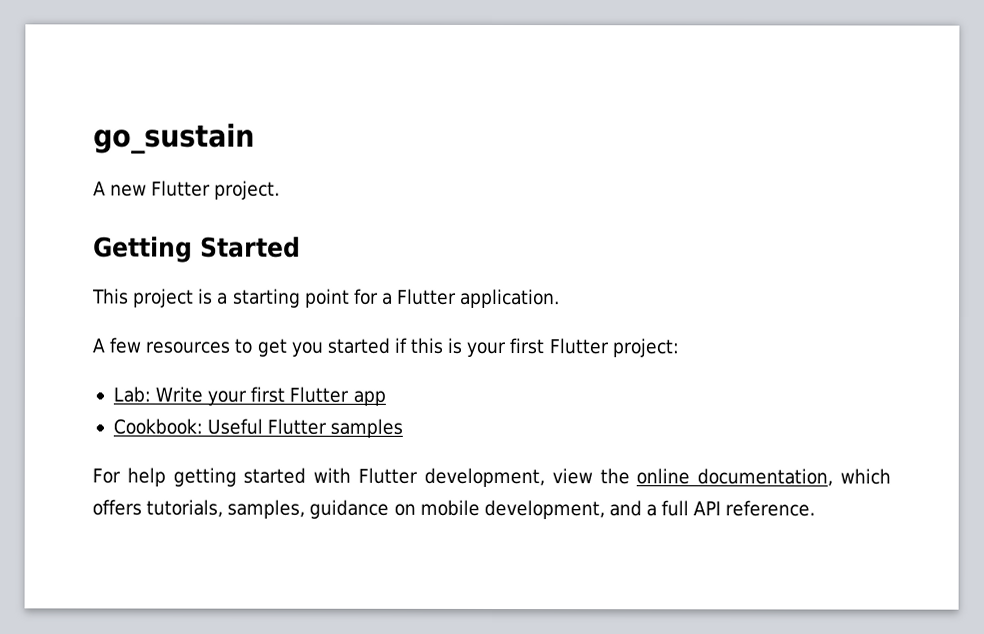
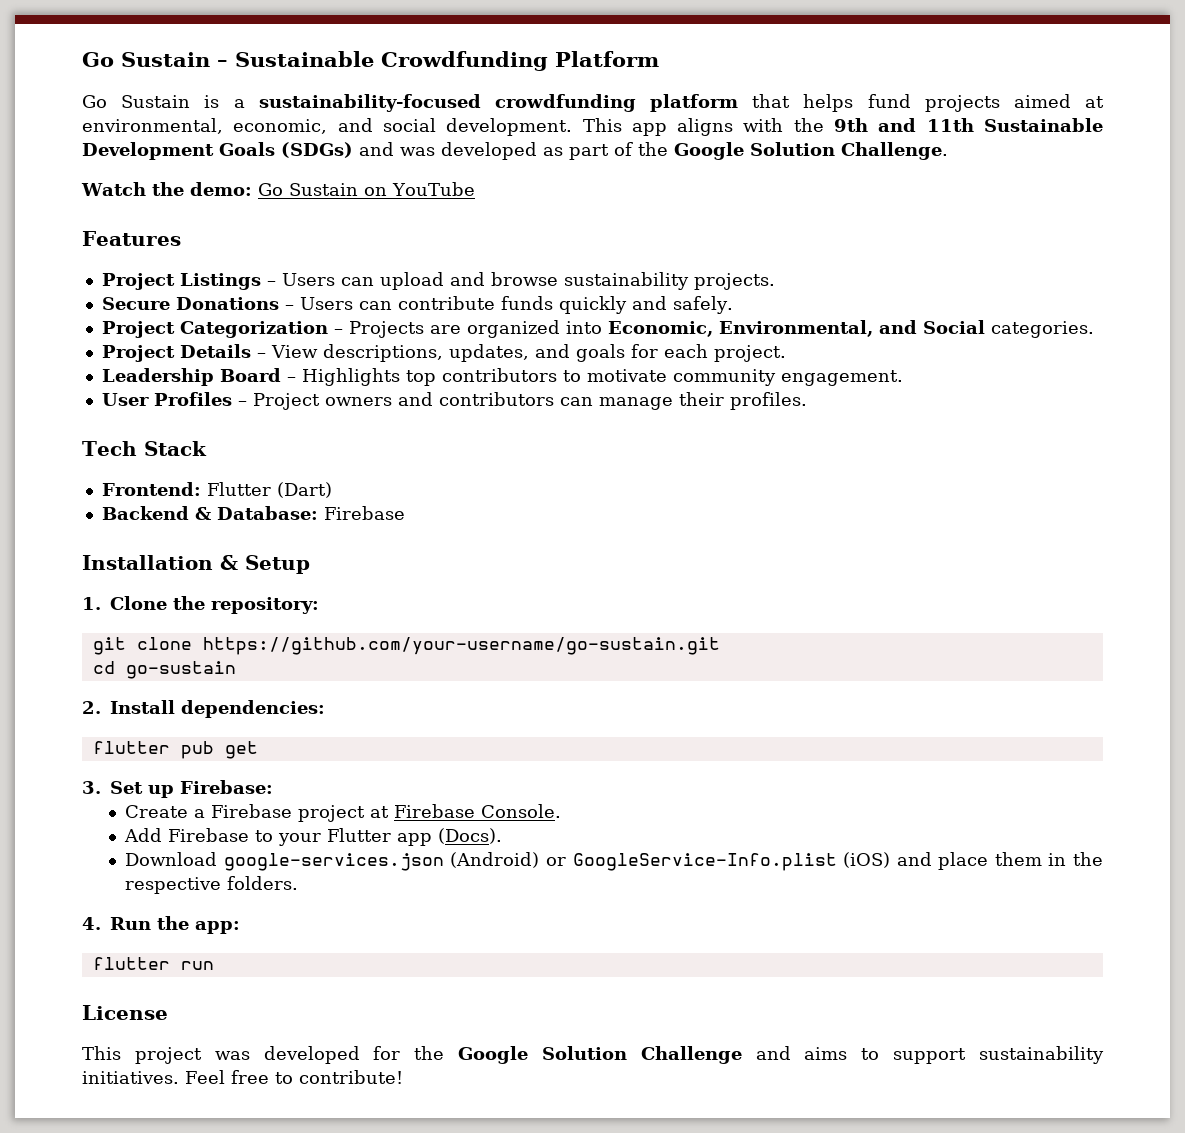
[93,123,255,155] [93,180,281,200] [93,236,301,263] [92,288,561,309] [92,337,679,358] [112,386,386,406] [112,418,404,438] [92,467,891,488] [92,499,816,520] go_sustain // A new Flutter project. // Getting Started // This project is a starting point for a Flutter application. // A few resources to get you started if this is your first Flutter project: // Lab: Write your first Flutter app // Cookbook: Useful Flutter samples // For help getting started with Flutter development, view the online documentation, which offers tutorials, samples, guidance on mobile development, and a full API reference. -> [82,51,659,71] [82,94,1104,112] [82,118,1103,136] [82,142,948,160] [81,182,475,196] [82,231,181,246] [101,272,775,290] [101,296,733,314] [101,320,1094,338] [101,344,786,362] [101,368,903,386] [101,392,807,410] [82,441,207,456] [101,482,332,498] [101,506,405,520] [82,555,310,574] [82,596,319,614] [92,637,720,655] [92,661,236,679] [82,700,325,718] [92,741,258,759] [82,780,273,798] [125,804,562,822] [124,828,503,846] [125,852,1103,871] [125,876,299,894] [82,916,240,934] [92,957,214,970] [82,1005,168,1020] [82,1046,1104,1064] [82,1070,403,1084] Go Sustain – Sustainable Crowdfunding Platform // Go Sustain is a sustainability-focused crowdfunding platform that helps fund projects aimed at environmental, economic, and social development. This app aligns with the 9th and 11th Sustainable Development Goals (SDGs) and was developed as part of the Google Solution Challenge. // Watch the demo: Go Sustain on YouTube // Features // Project Listings – Users can upload and browse sustainability projects. // Secure Donations – Users can contribute funds quickly and safely. // Project Categorization – Projects are organized into Economic, Environmental, and Social categories. // Project Details – View descriptions, updates, and goals for each project. // Leadership Board – Highlights top contributors to motivate community engagement. // User Profiles – Project owners and contributors can manage their profiles. // Tech Stack // Frontend: Flutter (Dart) // Backend & Database: Firebase // Installation & Setup // 1. Clone the repository: // git clone https://github.com/your-username/go-sustain.git // cd go-sustain // 2. Install dependencies: // flutter pub get // 3. Set up Firebase: // Create a Firebase project at Firebase Console. // Add Firebase to your Flutter app (Docs). // Download google-services.json (Android) or GoogleService-Info.plist (iOS) and place them in the respective folders. // 4. Run the app: // flutter run // License // This project was developed for the Google Solution Challenge and aims to support sustainability initiatives. Feel free to contribute!

